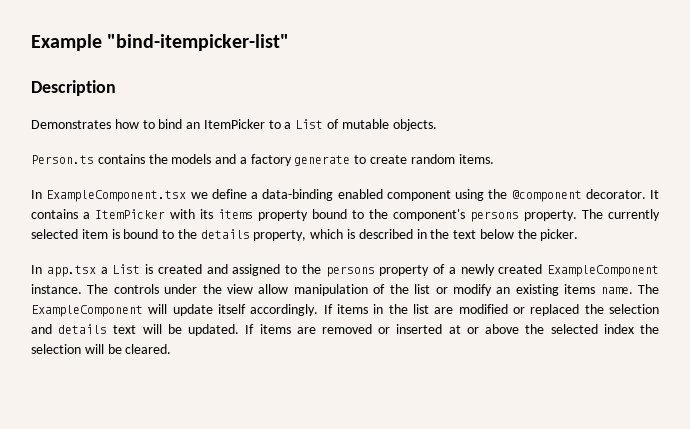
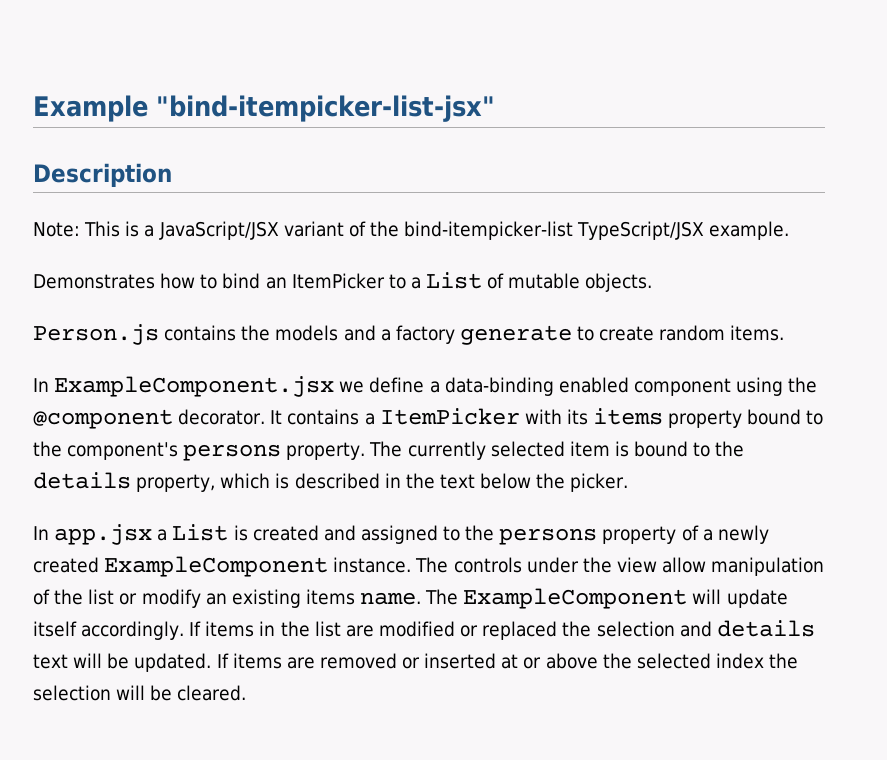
[107,34,290,51] "bind-itempicker-list" -> [156,95,495,122] "bind-itempicker-list-jsx"
(116, 88) none -> [33,221,790,240] // Note: This is a JavaScript/JSX variant of the bind-itempicker-list TypeScript/JSX example.
[31,155,94,164] Person.ts -> [33,324,159,345] Person.js
[46,190,187,202] ExampleComponent.tsx -> [54,376,335,397] ExampleComponent.jsx
[46,265,96,277] app.tsx -> [54,524,153,545] app.jsx

